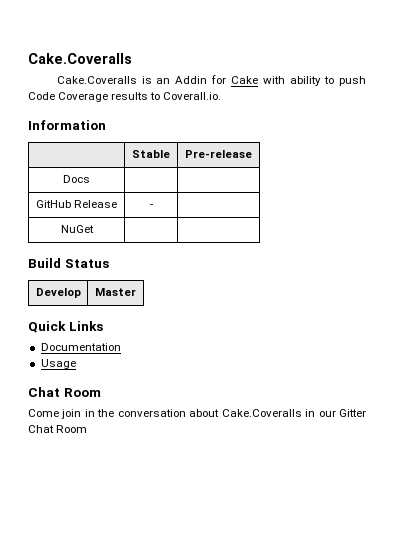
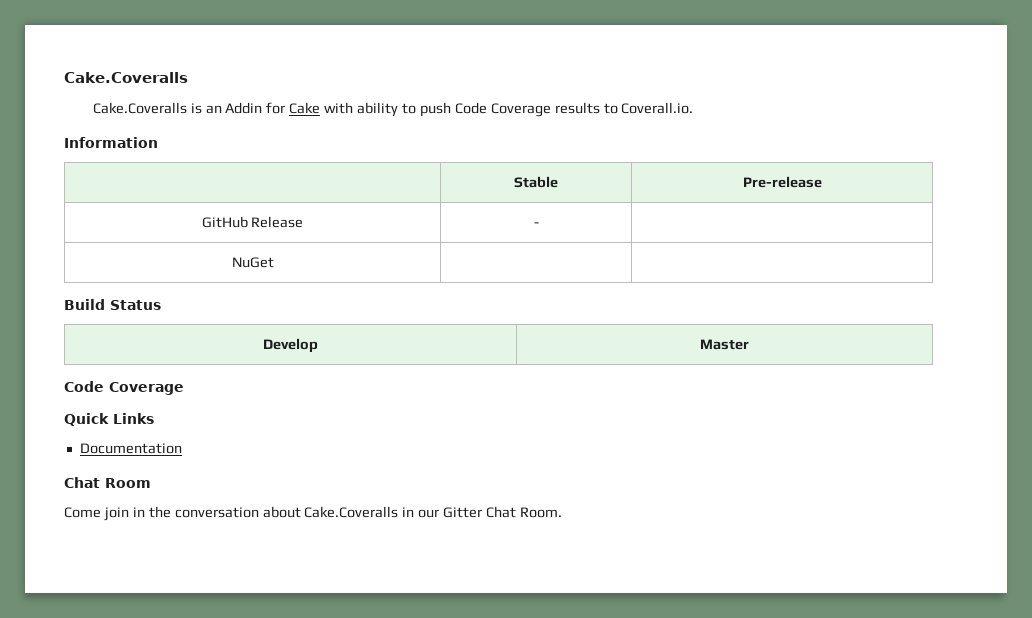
[63,175,90,183] // Docs | | -> (822, 182) none
(136, 292) none -> [64,381,184,395] // Code Coverage
[40,359,76,369] // Usage -> (182, 448) none
[56,425,88,433] Room -> [520,507,563,518] Room.

